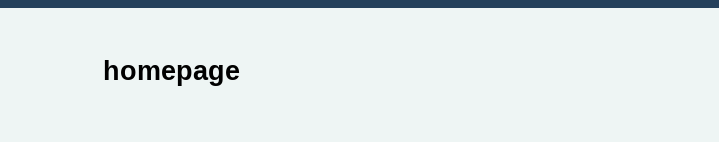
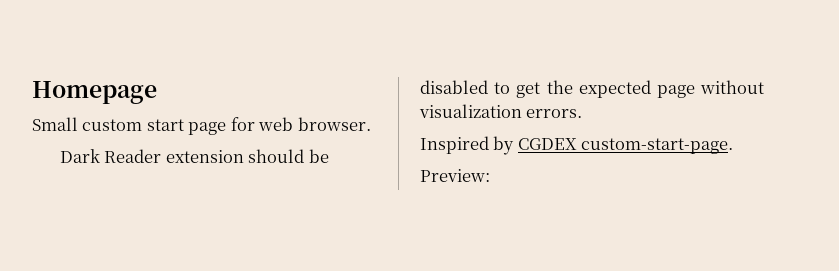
[103,60,240,86] homepage -> [32,81,157,104] [32,117,371,135] [59,149,329,163] [420,80,764,98] [419,104,583,118] [420,136,734,155] [420,169,490,182] Homepage // Small custom start page for web browser. // Dark Reader extension should be disabled to get the expected page without visualization errors. // Inspired by CGDEX custom-start-page. // Preview:

